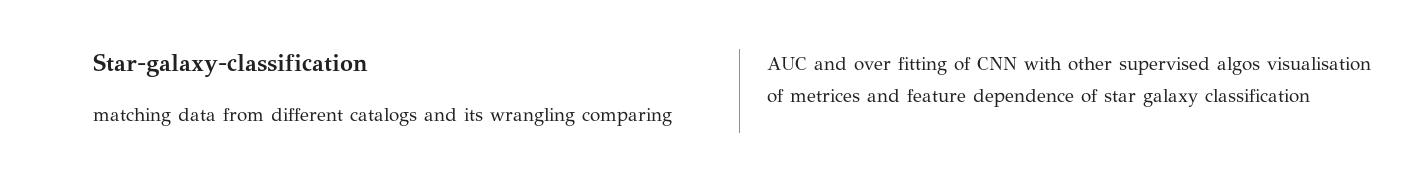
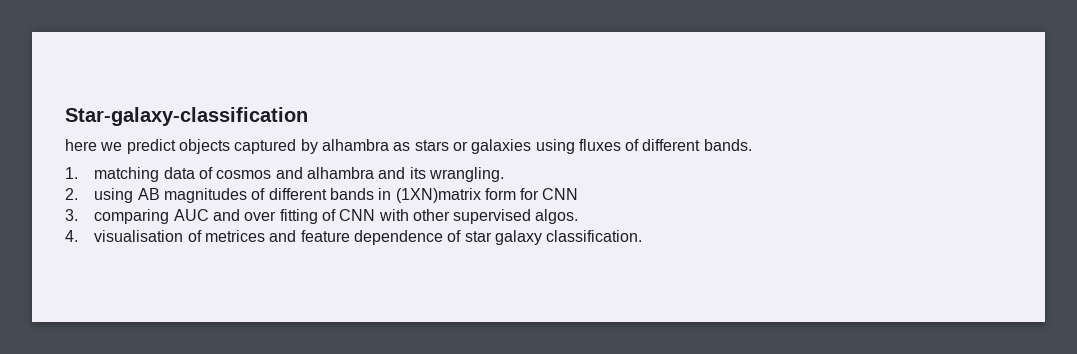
[93,108,575,126] matching data from different catalogs and its wrangling -> [65,139,752,154] [65,167,504,182] [65,188,579,203] [65,209,78,221] here we predict objects captured by alhambra as stars or galaxies using fluxes of different bands. // 1. matching data of cosmos and alhambra and its wrangling. // 2. using AB magnitudes of different bands in (1XN)matrix form for CNN // 3.
[1217,57,1260,75] algos -> [535,209,579,224] [65,230,78,242] algos. // 4.
[1205,89,1310,103] classification -> [546,230,643,242] classification.

